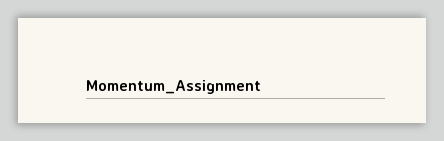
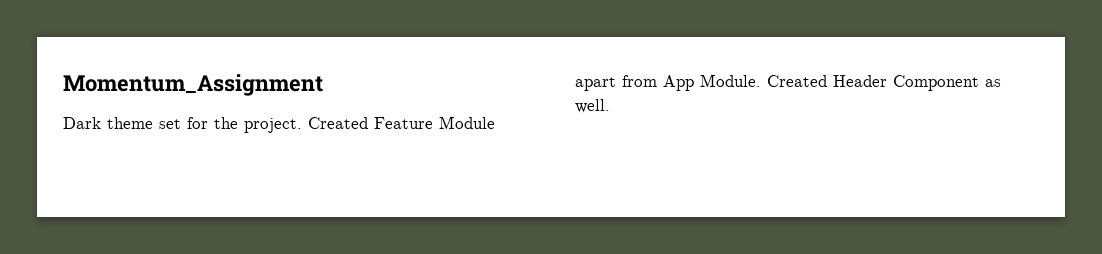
(261, 87) none -> [63,116,495,133] [575,74,1001,91] [575,99,610,113] // Dark theme set for the project. Created Feature Module apart from App Module. Created Header Component as well.

